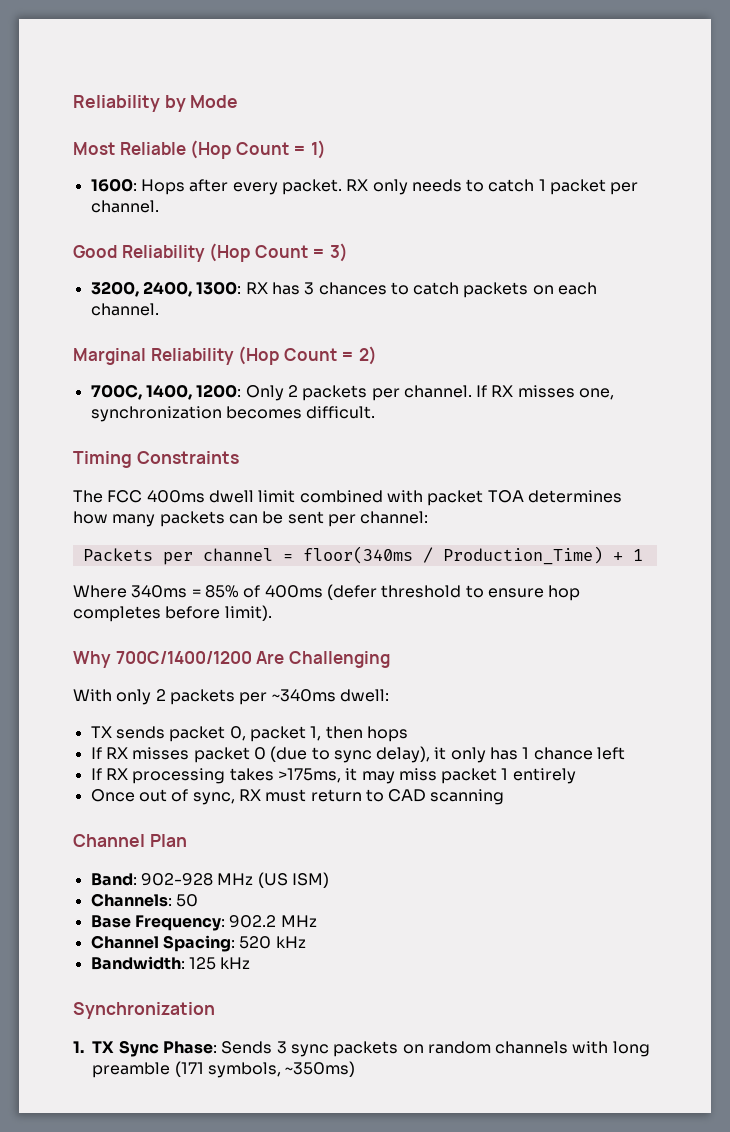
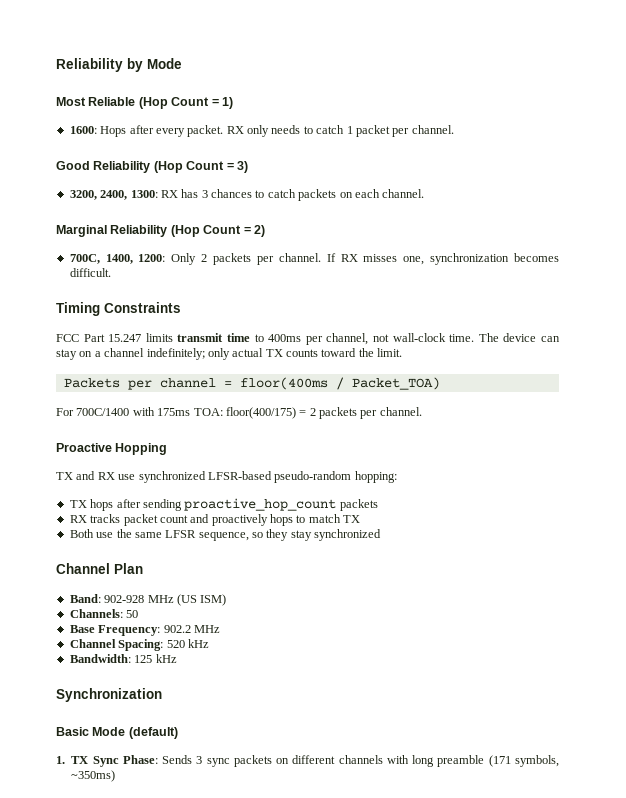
[73,490,622,506] [73,511,429,527] [82,546,643,565] [73,584,581,601] [73,605,272,622] [73,651,390,668] [73,689,389,705] [90,726,408,742] [90,746,626,763] [90,768,576,784] [90,789,505,805] The FCC 400ms dwell limit combined with packet TOA determines how many packets can be sent per channel: // Packets per channel = floor(340ms / Production_Time) + 1 // Where 340ms = 85% of 400ms (defer threshold to ensure hop completes before limit). // Why 700C/1400/1200 Are Challenging // With only 2 packets per ~340ms dwell: // TX sends packet 0, packet 1, then hops // If RX misses packet 0 (due to sync delay), it only has 1 chance left // If RX processing takes >175ms, it may miss packet 1 entirely // Once out of sync, RX must return to CAD scanning -> [56,333,561,345] [56,348,403,360] [63,377,440,390] [56,407,422,419] [56,443,168,455] [56,471,397,483] [69,498,378,511] [69,514,361,526] [69,529,382,541] FCC Part 15.247 limits transmit time to 400ms per channel, not wall-clock time. The device can stay on a channel indefinitely; only actual TX counts toward the limit. // Packets per channel = floor(400ms / Packet_TOA) // For 700C/1400 with 175ms TOA: floor(400/175) = 2 packets per channel. // Proactive Hopping // TX and RX use synchronized LFSR-based pseudo-random hopping: // TX hops after sending proactive_hop_count packets // RX tracks packet count and proactively hops to match TX // Both use the same LFSR sequence, so they stay synchronized
(215, 1010) none -> [56,727,178,739] // Basic Mode (default)
[427,1041,491,1054] random -> [292,755,336,764] different

